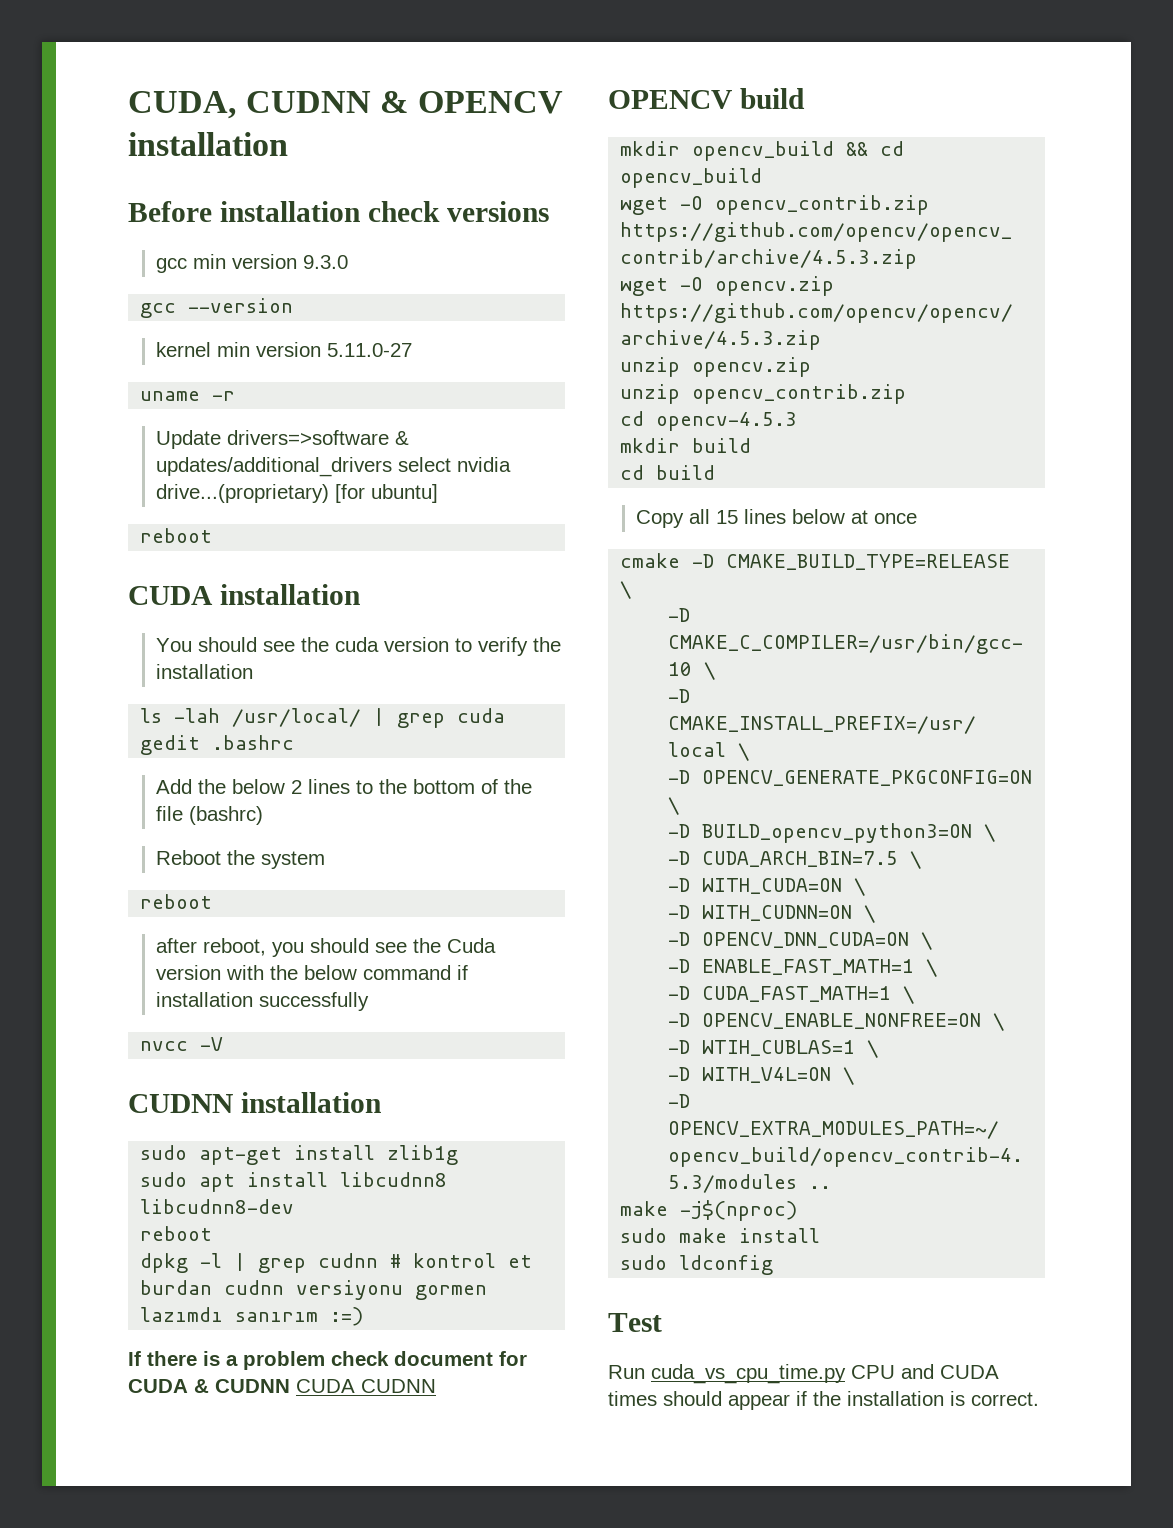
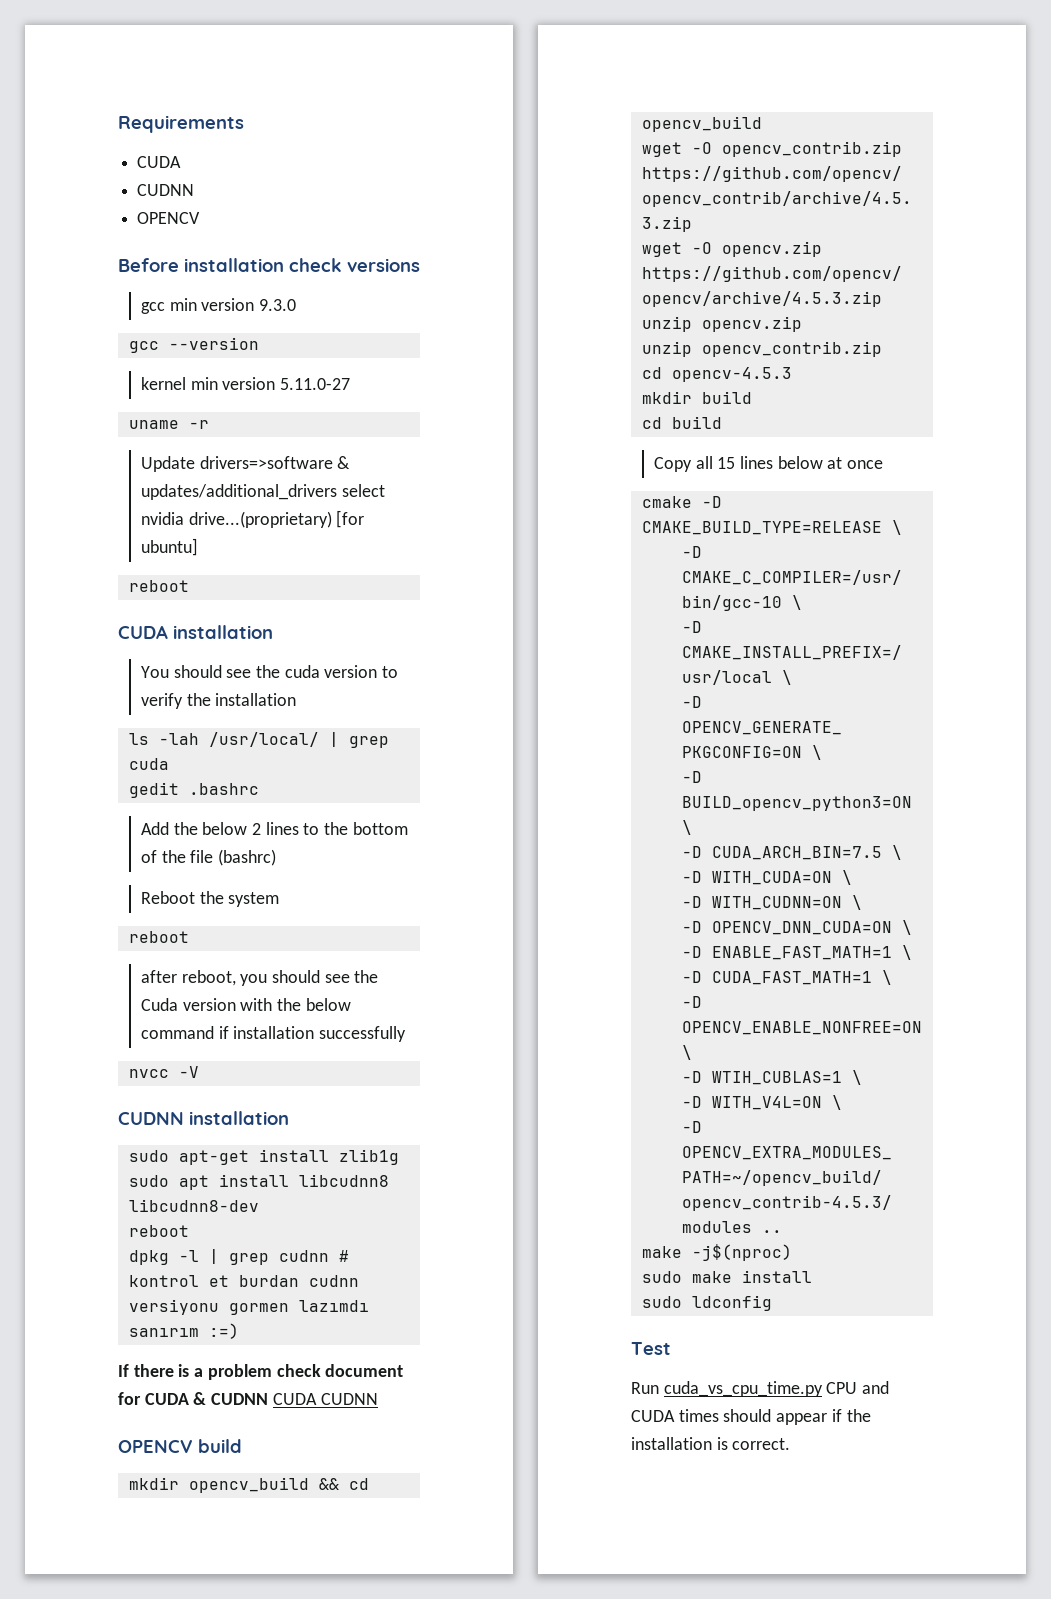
[128,91,563,119] [128,132,288,156] CUDA, CUDNN & OPENCV installation -> [118,115,244,133] [137,156,182,168] [137,184,195,196] [137,212,201,224] Requirements // CUDA // CUDNN // OPENCV

